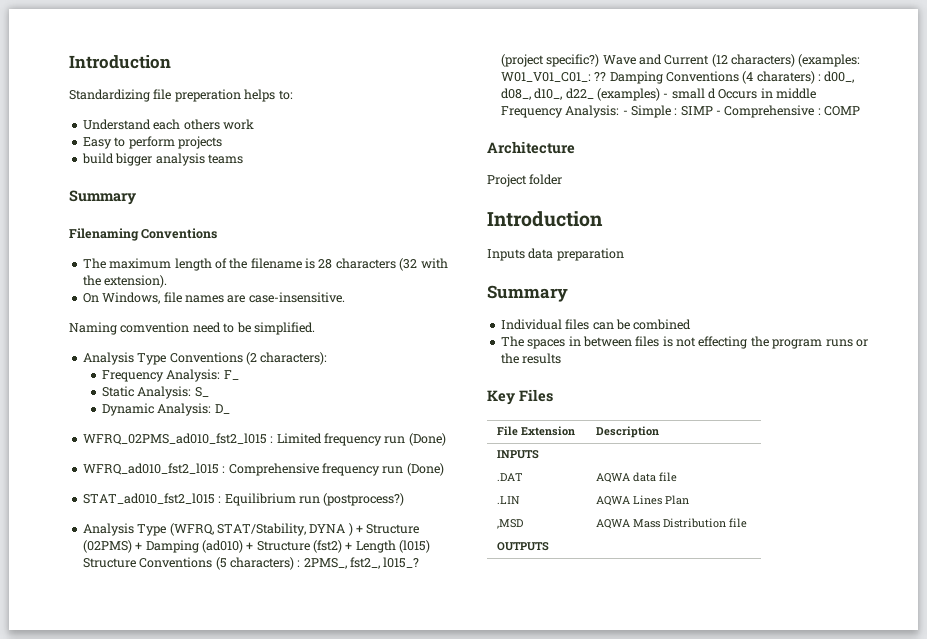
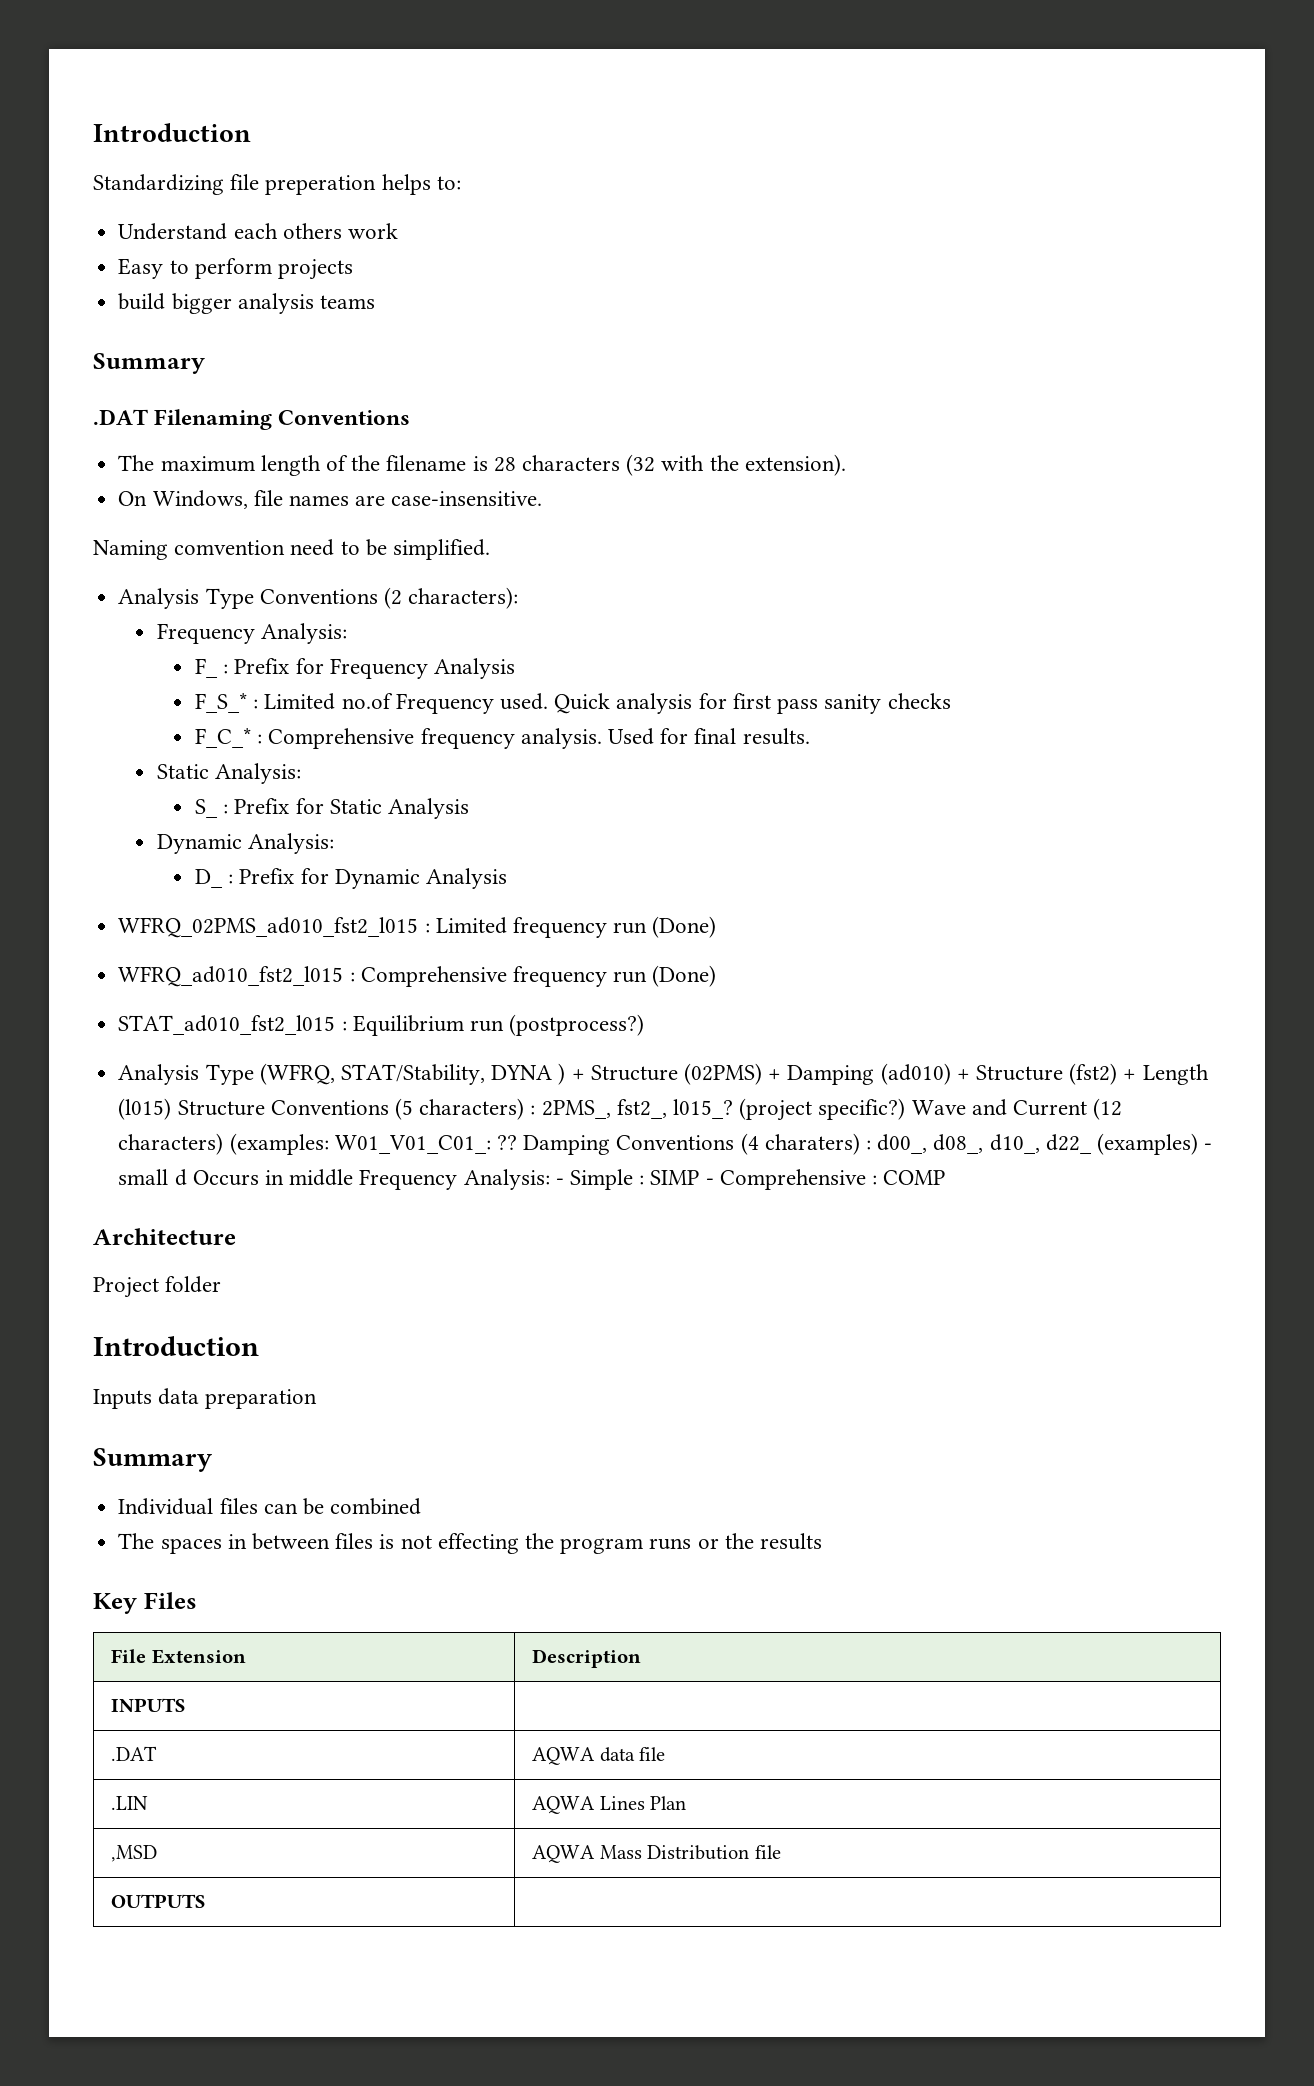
(136, 197) none -> [93,409,148,425] .DAT
(221, 375) none -> (347, 633) //
(239, 375) none -> [223,658,516,679] [194,692,951,714] [194,727,810,749] : Prefix for Frequency Analysis // F_S_* : Limited no.of Frequency used. Quick analysis for first pass sanity checks // F_C_* : Comprehensive frequency analysis. Used for final results.
(192, 392) none -> (301, 773) //
(209, 392) none -> [223,798,470,819] : Prefix for Static Analysis
(212, 409) none -> (334, 843) //
(230, 409) none -> [228,868,508,889] : Prefix for Dynamic Analysis

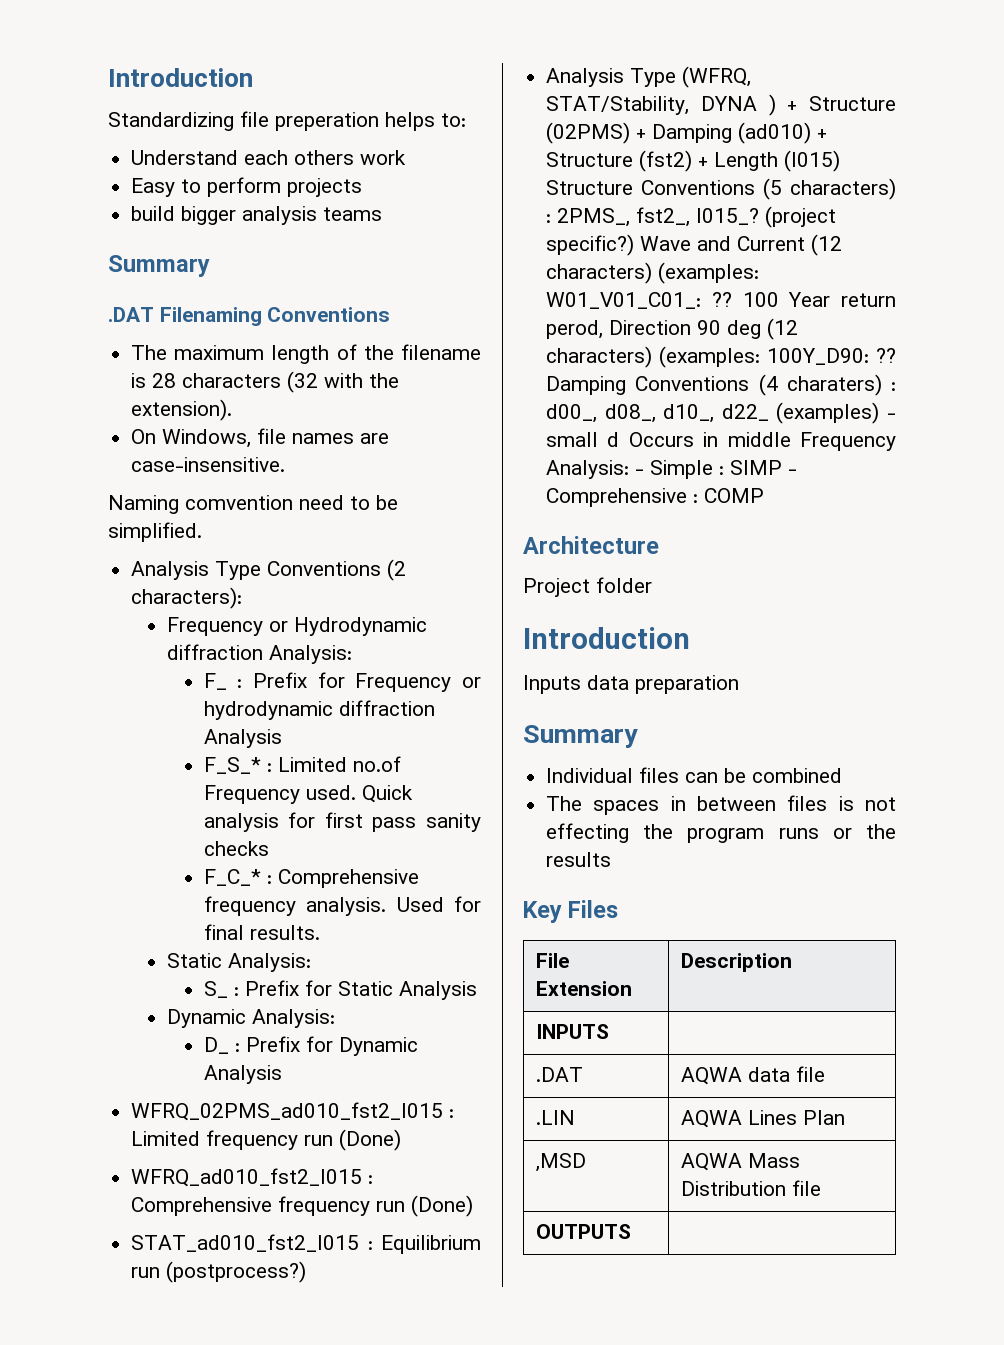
(255, 633) none -> [269,617,428,636] [167,644,264,660] or Hydrodynamic diffraction
(428, 668) none -> [462,677,481,688] [203,700,435,720] or hydrodynamic diffraction
(517, 1142) none -> [742,292,896,307] [546,318,799,340] [546,346,896,368] 100 Year return perod, Direction 90 deg (12 characters) (examples: 100Y_D90: ??

